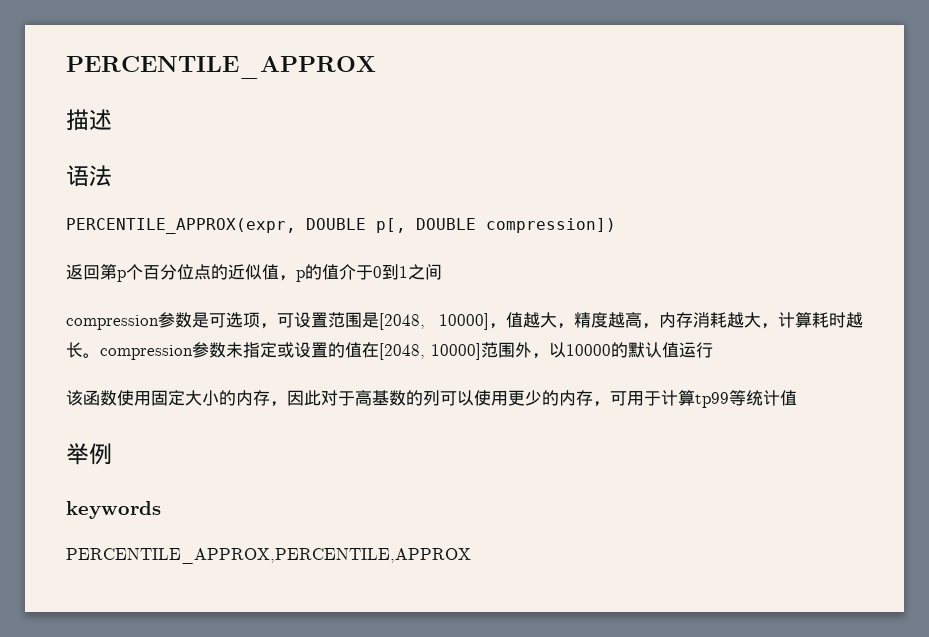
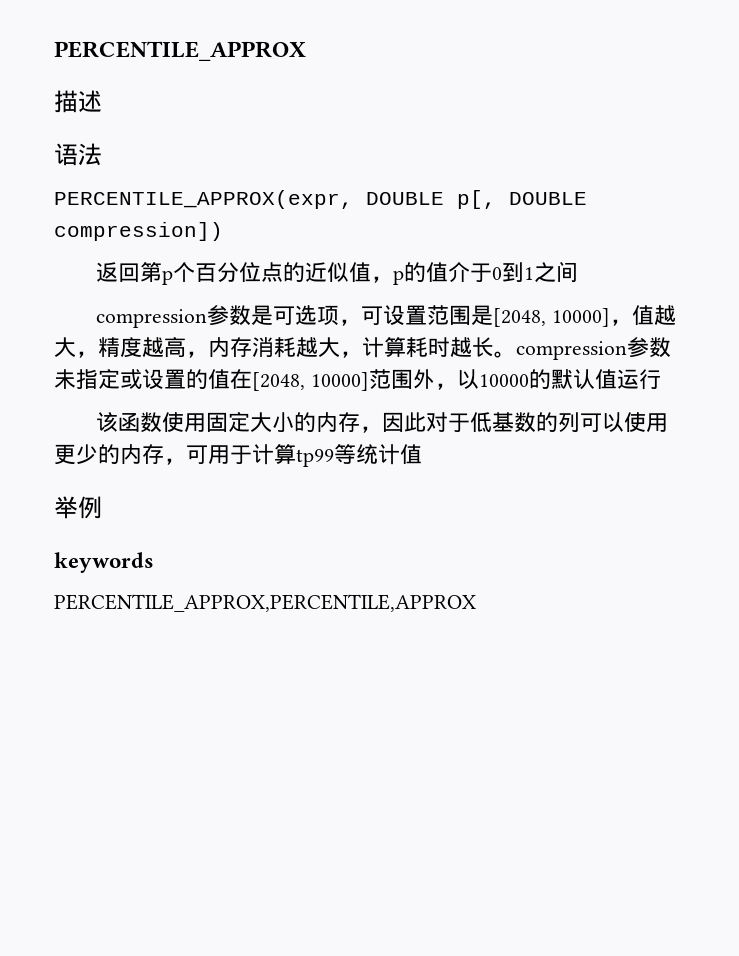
[355,390,372,406] 高 -> [469,412,492,433] 低

